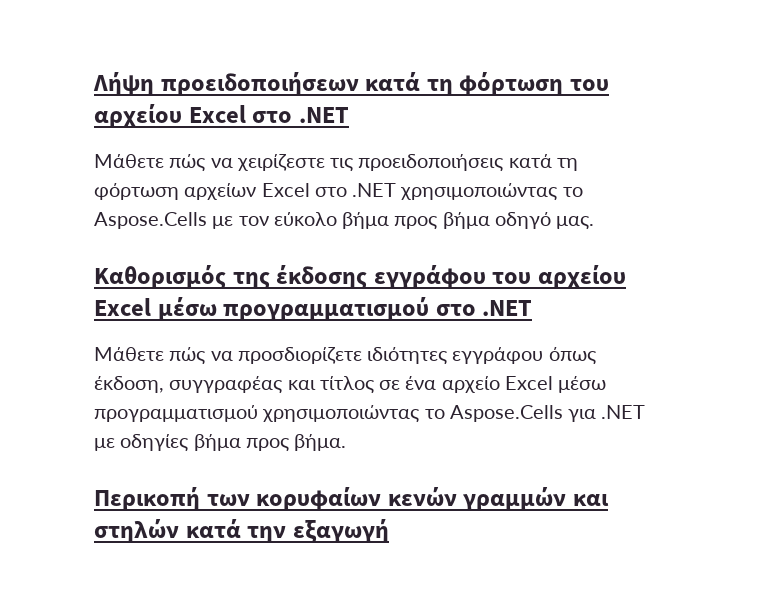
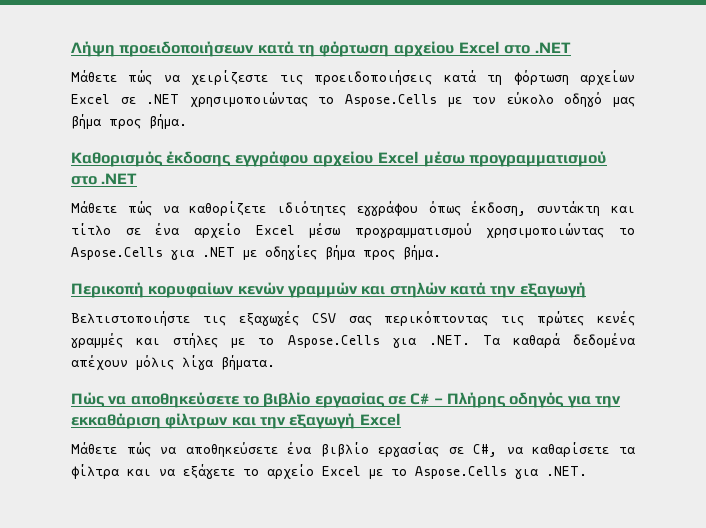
[570,79,610,91] του -> (390, 49) none
[314,187,347,197] στο -> [120,97,136,104] σε
[342,212,595,230] βήμα προς βήμα οδηγό μας. -> [564,92,636,107] [71,114,187,129] οδηγό μας βήμα προς βήμα.
[232,272,270,289] της -> (163, 159) none
[492,272,532,284] του -> (309, 159) none
[237,347,362,364] προσδιορίζετε -> [189,201,267,216] καθορίζετε
[169,376,374,394] συγγραφέας και τίτλος -> [537,201,635,216] [71,223,111,235] συντάκτη και τίτλο
[206,494,250,506] των -> (144, 290) none
(389, 531) none -> [71,311,635,326] [71,333,636,348] [71,355,275,371] [71,392,621,408] [71,413,401,429] [71,442,635,457] [71,464,587,480] // Βελτιστοποιήστε τις εξαγωγές CSV σας περικόπτοντας τις πρώτες κενές γραμμές και στήλες με το Aspose.Cells για .NET. Τα καθαρά δεδομένα απέχουν μόλις λίγα βήματα. // Πώς να αποθηκεύσετε το βιβλίο εργασίας σε C# – Πλήρης οδηγός για την εκκαθάριση φίλτρων και την εξαγωγή Excel // Μάθετε πώς να αποθηκεύσετε ένα βιβλίο εργασίας σε C#, να καθαρίσετε τα φίλτρα και να εξάγετε το αρχείο Excel με το Aspose.Cells για .NET.

